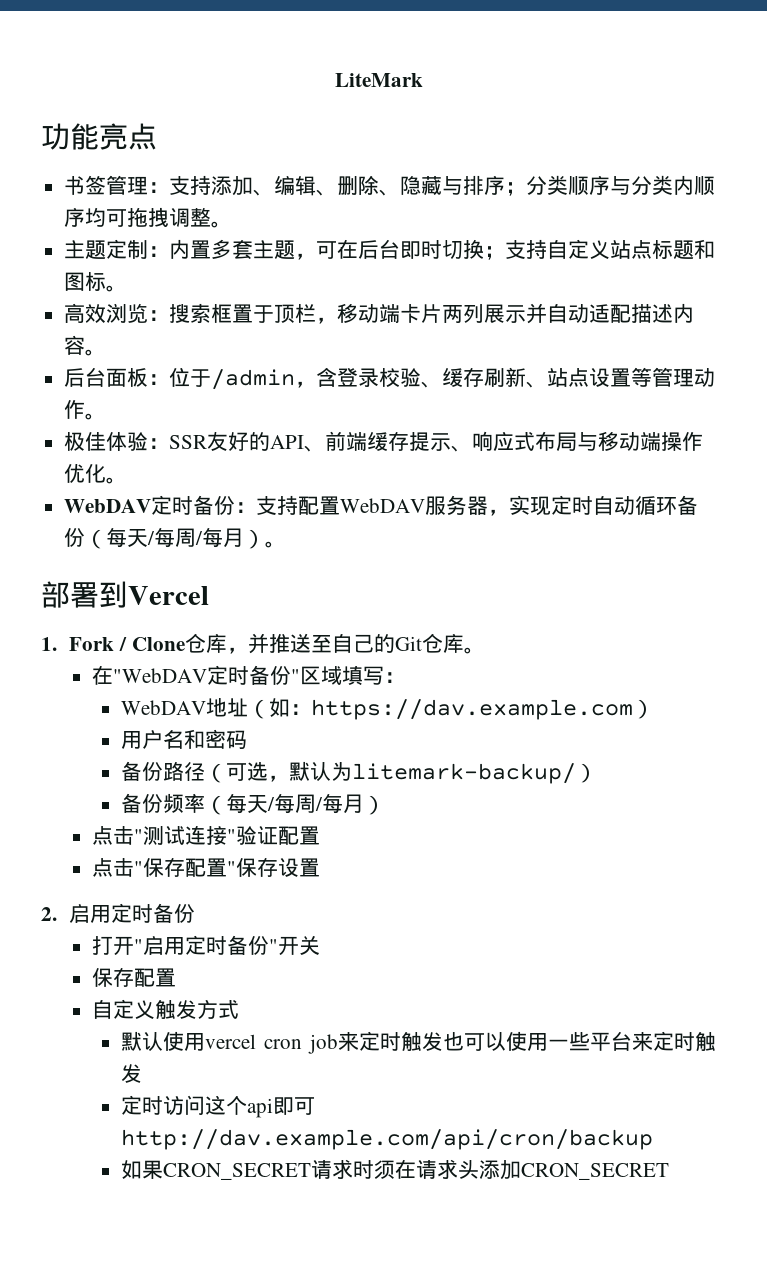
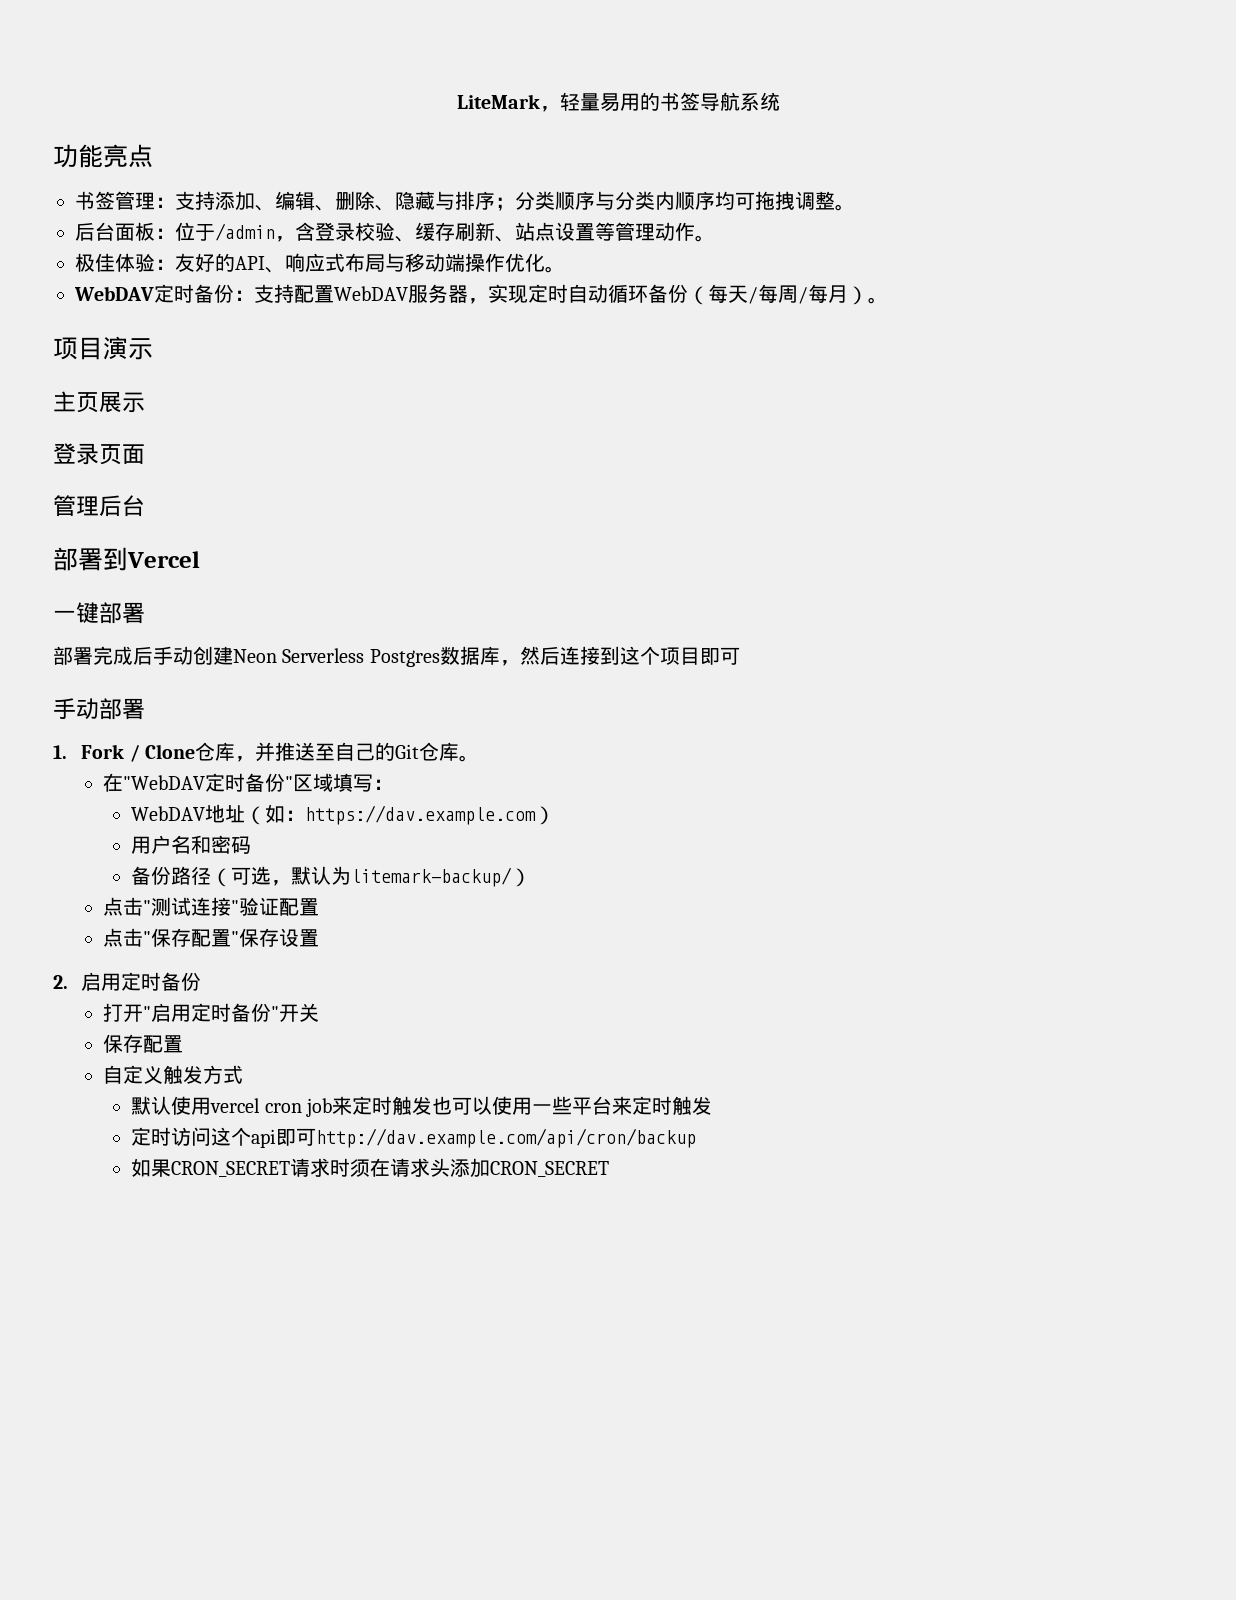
(423, 80) none -> [539,92,780,112] ，轻量易用的书签导航系统
[64,239,716,260] [64,272,128,292] [64,303,695,324] [64,335,107,356] // 主题定制：内置多套主题，可在后台即时切换；支持自定义站点标题和图标。 // 高效浏览：搜索框置于顶栏，移动端卡片两列展示并自动适配描述内容。 -> (855, 207) none
[169,435,208,449] SSR -> (175, 264) none
[325,431,473,452] 前端缓存提示、 -> (285, 270) none
[41,581,209,608] 部署到Vercel -> [53,336,153,360] [53,391,145,413] [53,443,145,465] [53,495,145,517] [53,547,200,571] [53,602,145,624] [53,646,740,667] [53,698,145,720] 项目演示 // 主页展示 // 登录页面 // 管理后台 // 部署到Vercel // 一键部署 // 部署完成后手动创建Neon Serverless Postgres数据库，然后连接到这个项目即可 // 手动部署
[120,793,385,815] // 备份频率（每天/每周/每月） -> (532, 877) none

